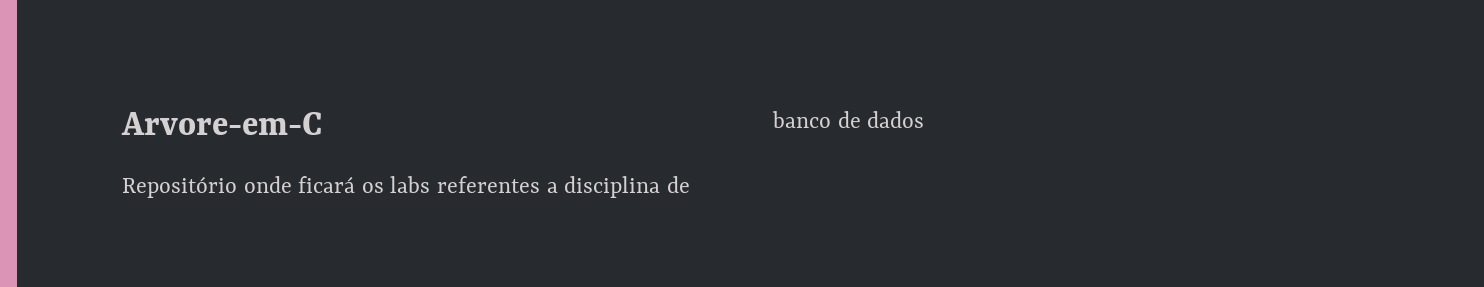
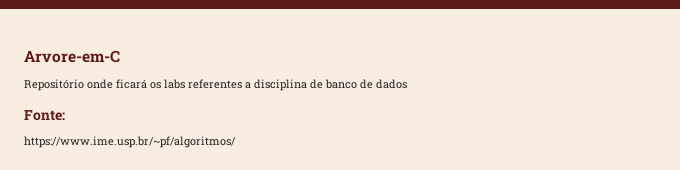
(925, 119) none -> [24,110,65,121] [24,136,236,148] // Fonte: // https://www.ime.usp.br/~pf/algoritmos/

